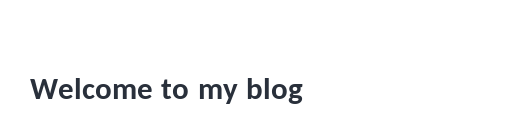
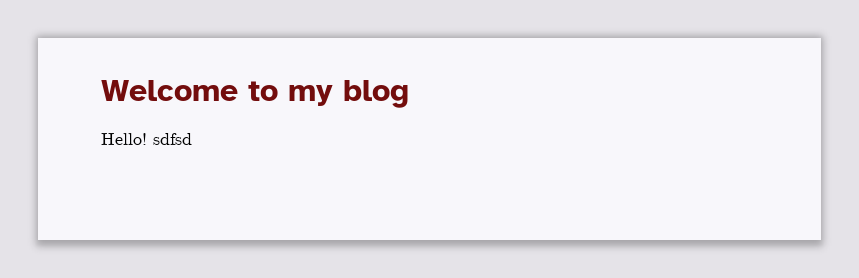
(304, 91) none -> [101,133,192,145] // Hello! sdfsd

